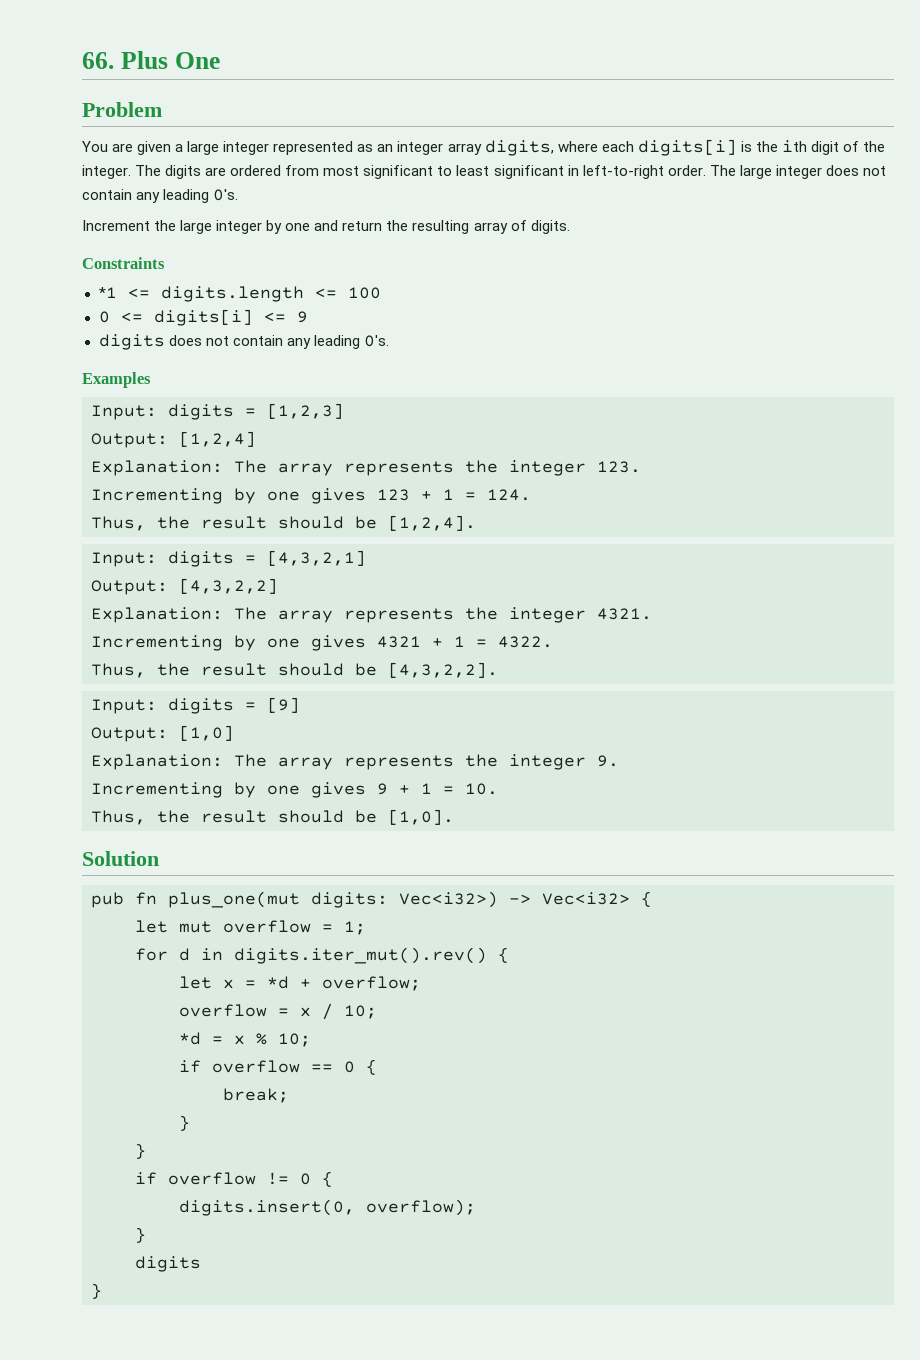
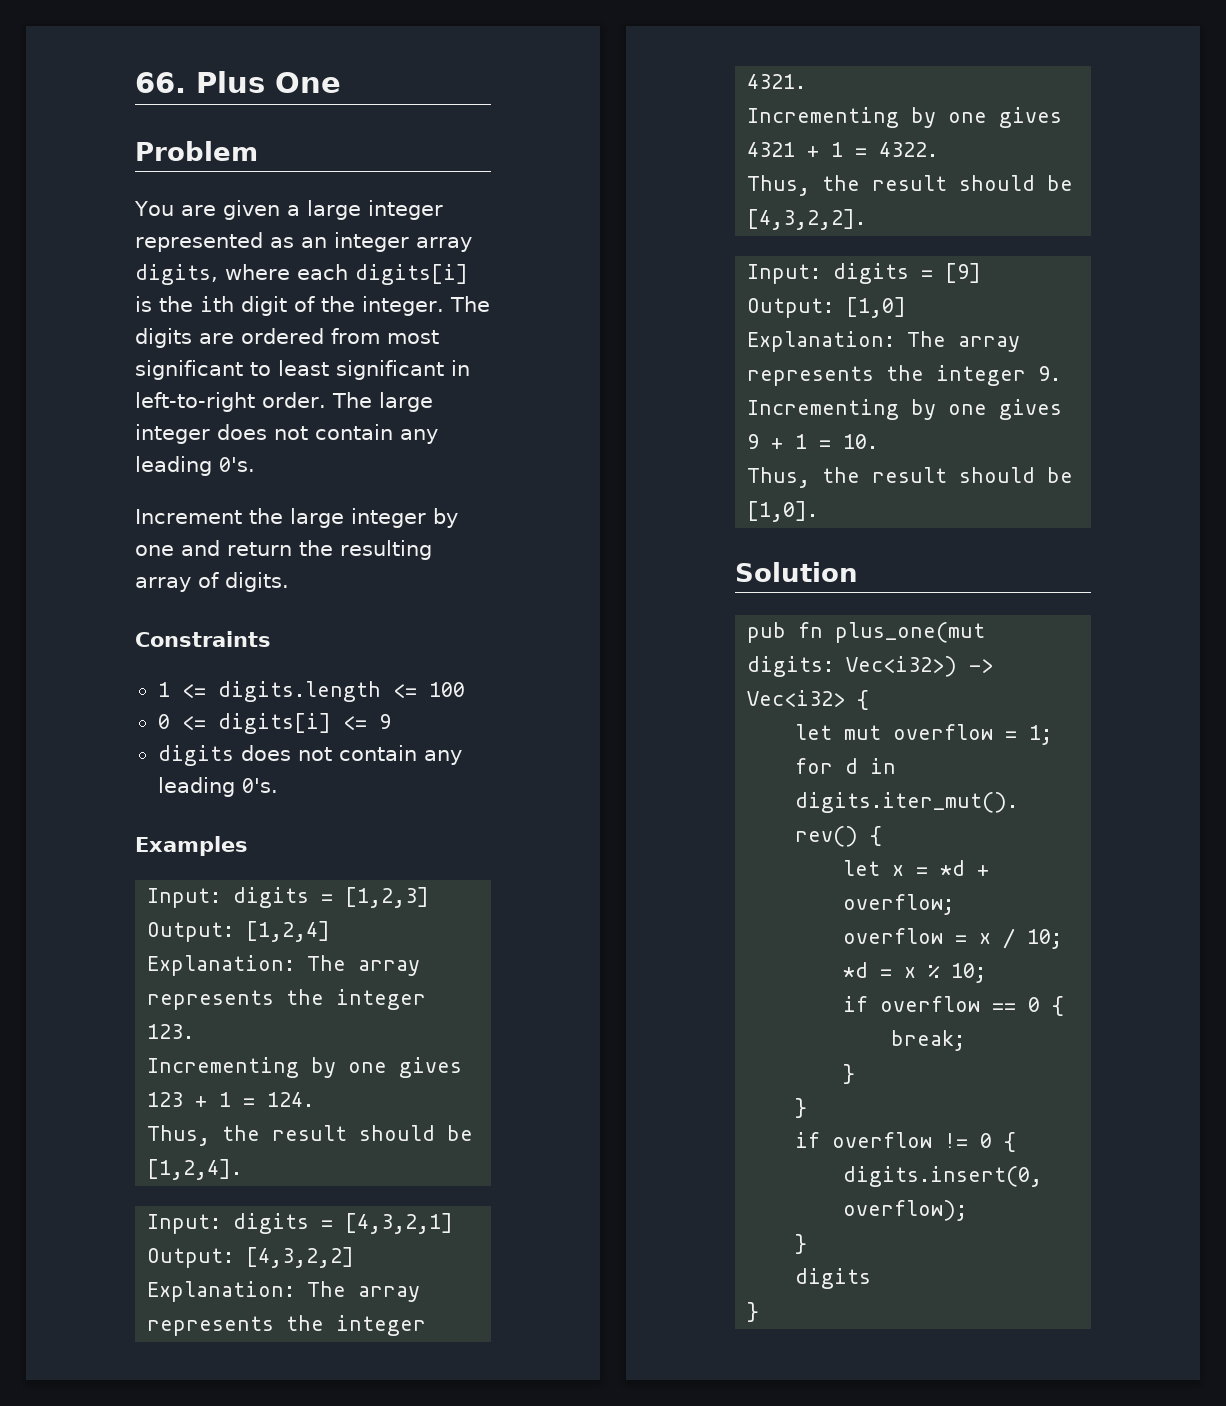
[98,287,117,298] *1 -> [157,682,170,697] 1

